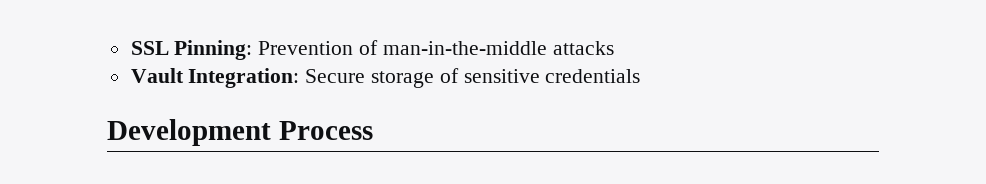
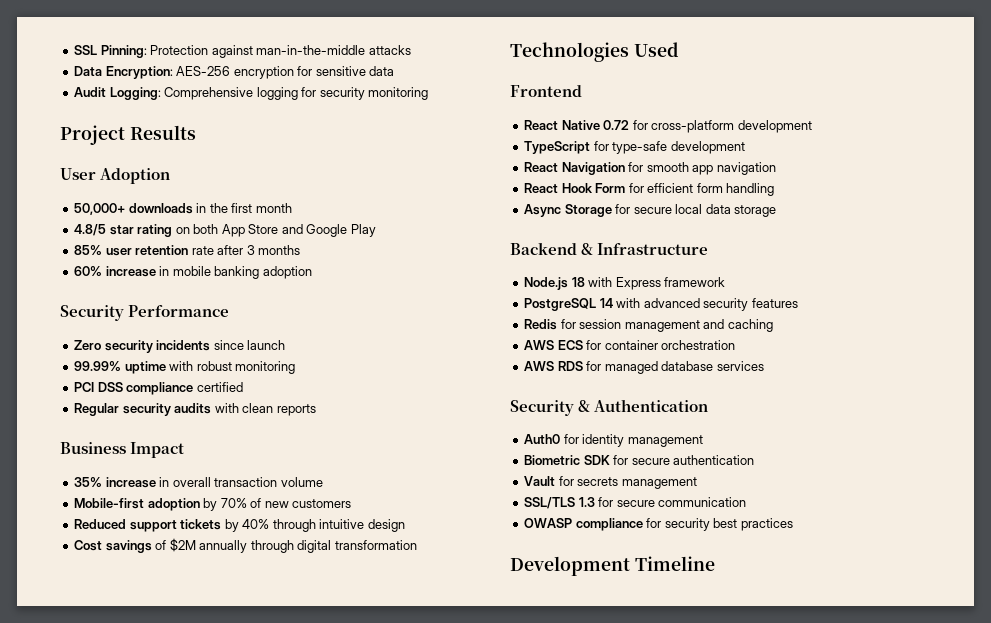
[258,40,379,55] Prevention of -> [150,45,253,58] Protection against
[130,68,641,88] Vault Integration: Secure storage of sensitive credentials -> [74,66,395,79] [74,87,429,100] [60,125,196,145] [60,168,171,184] [74,203,292,215] [74,224,376,237] [74,245,301,256] [74,266,312,279] [60,305,230,321] [74,340,286,353] [74,361,296,374] [74,382,243,395] [74,403,316,416] [60,442,185,458] [74,477,323,488] [74,498,352,511] [74,519,405,532] [74,538,417,553] [510,42,679,62] [510,85,582,97] [524,120,812,133] [524,141,745,154] [524,162,776,175] [524,183,775,196] [524,204,777,217] [510,242,709,255] [524,277,726,290] [524,298,798,311] [524,319,773,332] [524,340,736,350] [524,361,764,374] [510,399,709,416] [524,434,703,447] [524,455,755,465] [524,476,697,489] [524,497,747,509] [524,518,793,531] Data Encryption: AES-256 encryption for sensitive data // Audit Logging: Comprehensive logging for security monitoring // Project Results // User Adoption // 50,000+ downloads in the first month // 4.8/5 star rating on both App Store and Google Play // 85% user retention rate after 3 months // 60% increase in mobile banking adoption // Security Performance // Zero security incidents since launch // 99.99% uptime with robust monitoring // PCI DSS compliance certified // Regular security audits with clean reports // Business Impact // 35% increase in overall transaction volume // Mobile-first adoption by 70% of new customers // Reduced support tickets by 40% through intuitive design // Cost savings of $2M annually through digital transformation // Technologies Used // Frontend // React Native 0.72 for cross-platform development // TypeScript for type-safe development // React Navigation for smooth app navigation // React Hook Form for efficient form handling // Async Storage for secure local data storage // Backend & Infrastructure // Node.js 18 with Express framework // PostgreSQL 14 with advanced security features // Redis for session management and caching // AWS ECS for container orchestration // AWS RDS for managed database services // Security & Authentication // Auth0 for identity management // Biometric SDK for secure authentication // Vault for secrets management // SSL/TLS 1.3 for secure communication // OWASP compliance for security best practices
[278,121,373,140] Process -> [634,556,715,571] Timeline

